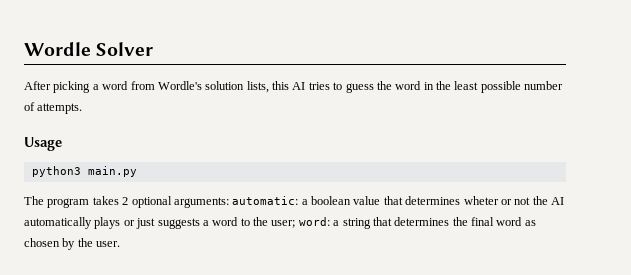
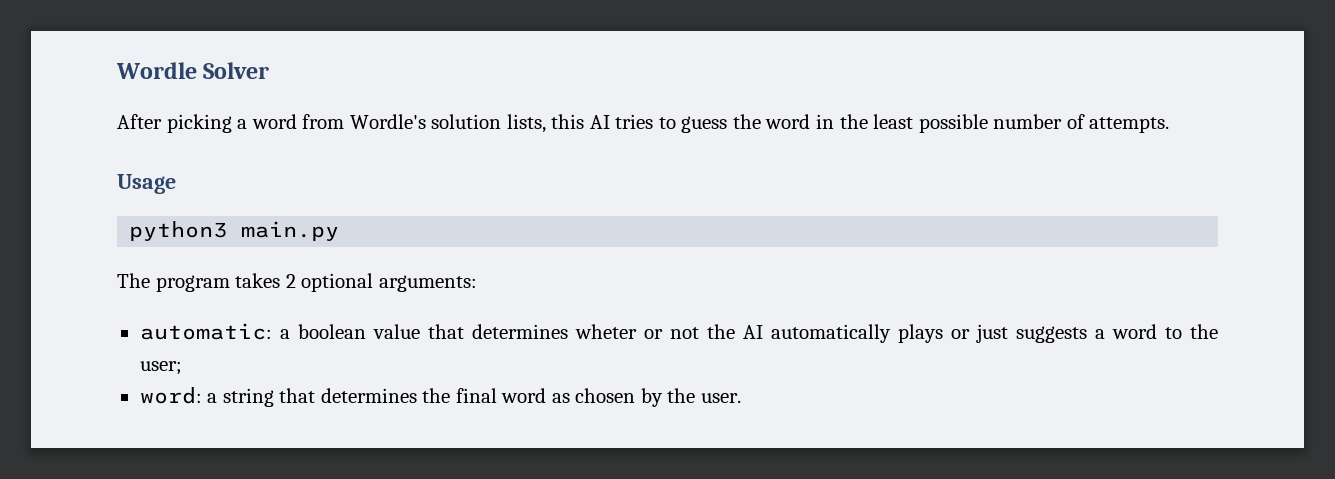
(229, 202) none -> (477, 283) //
(296, 224) none -> (182, 368) //

